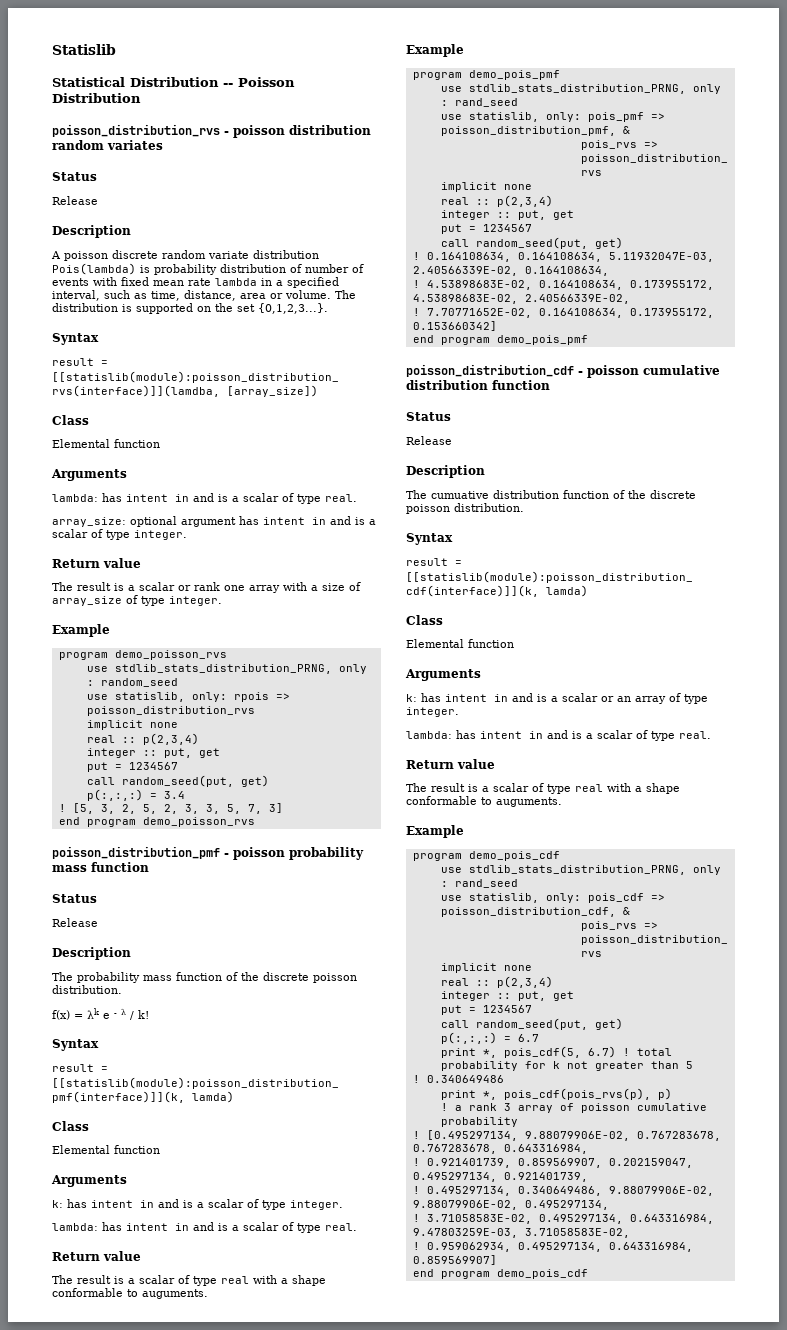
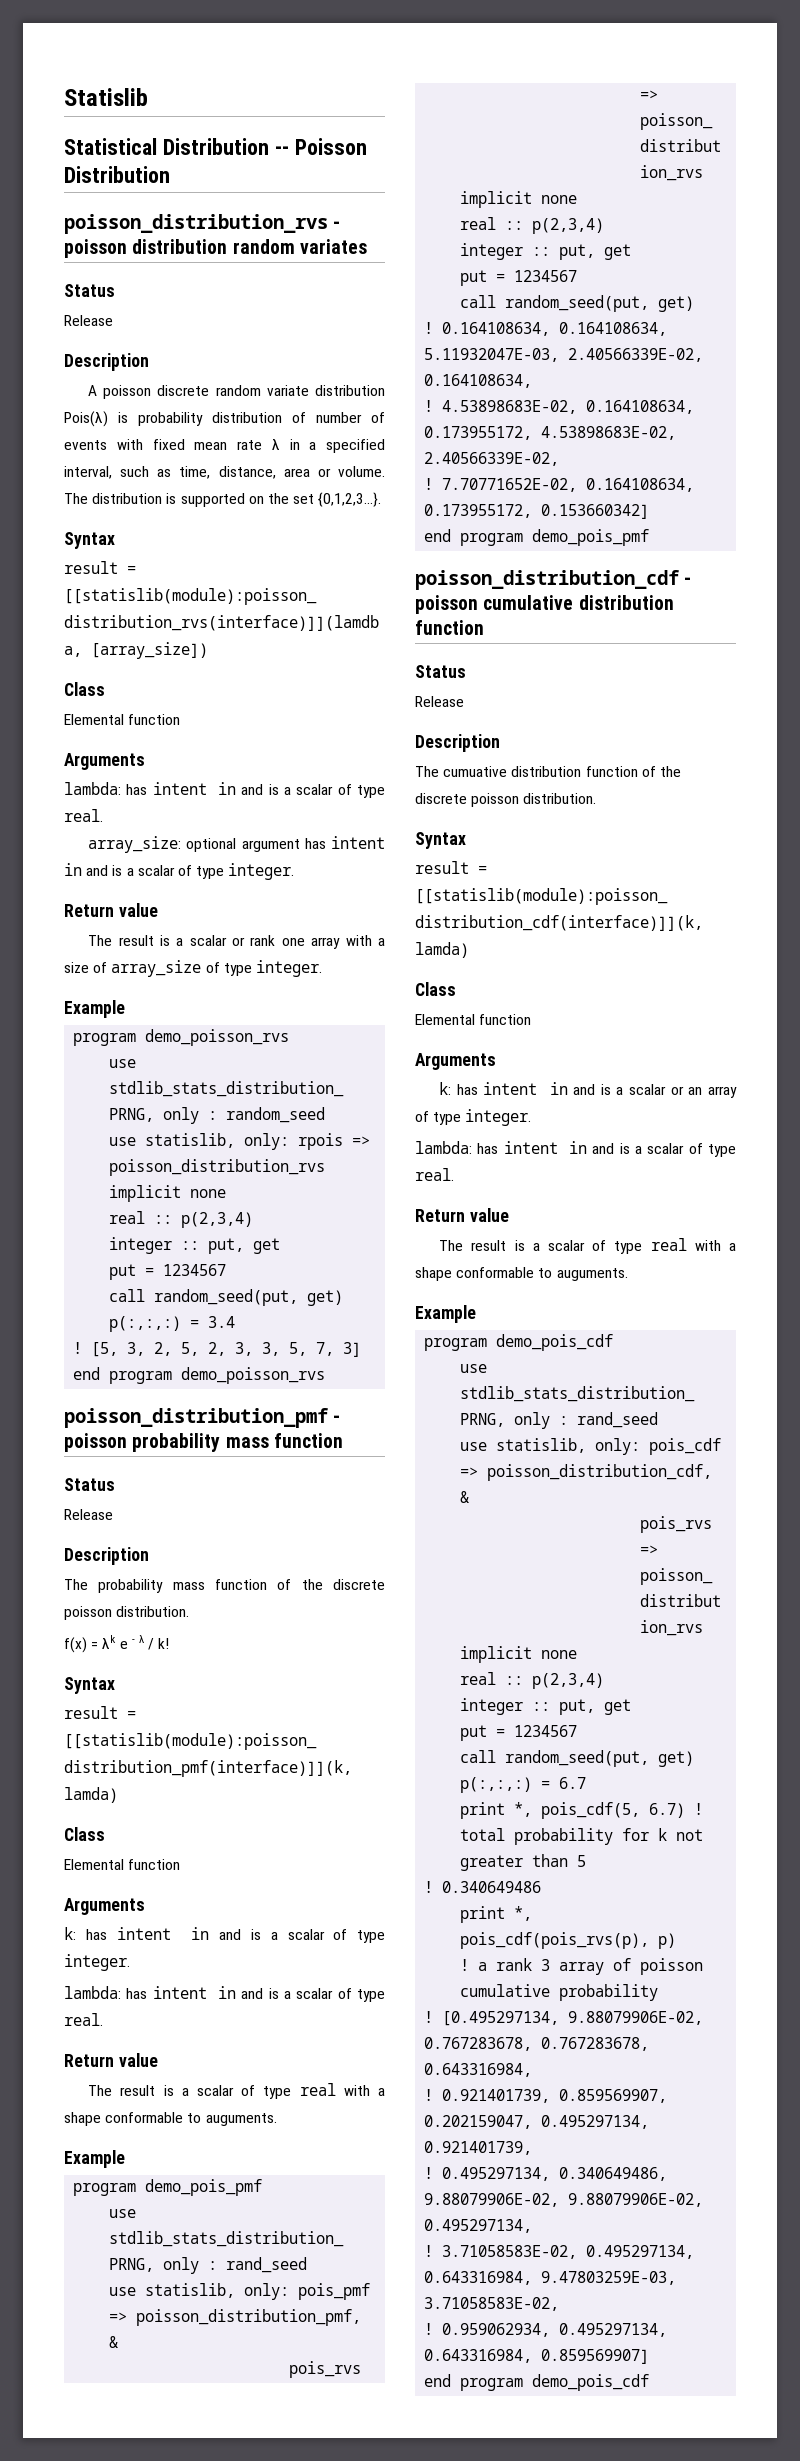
[52,263,136,275] Pois(lambda) -> [64,411,108,427] Pois(λ)
[215,278,257,286] lambda -> [271,439,280,450] λ

